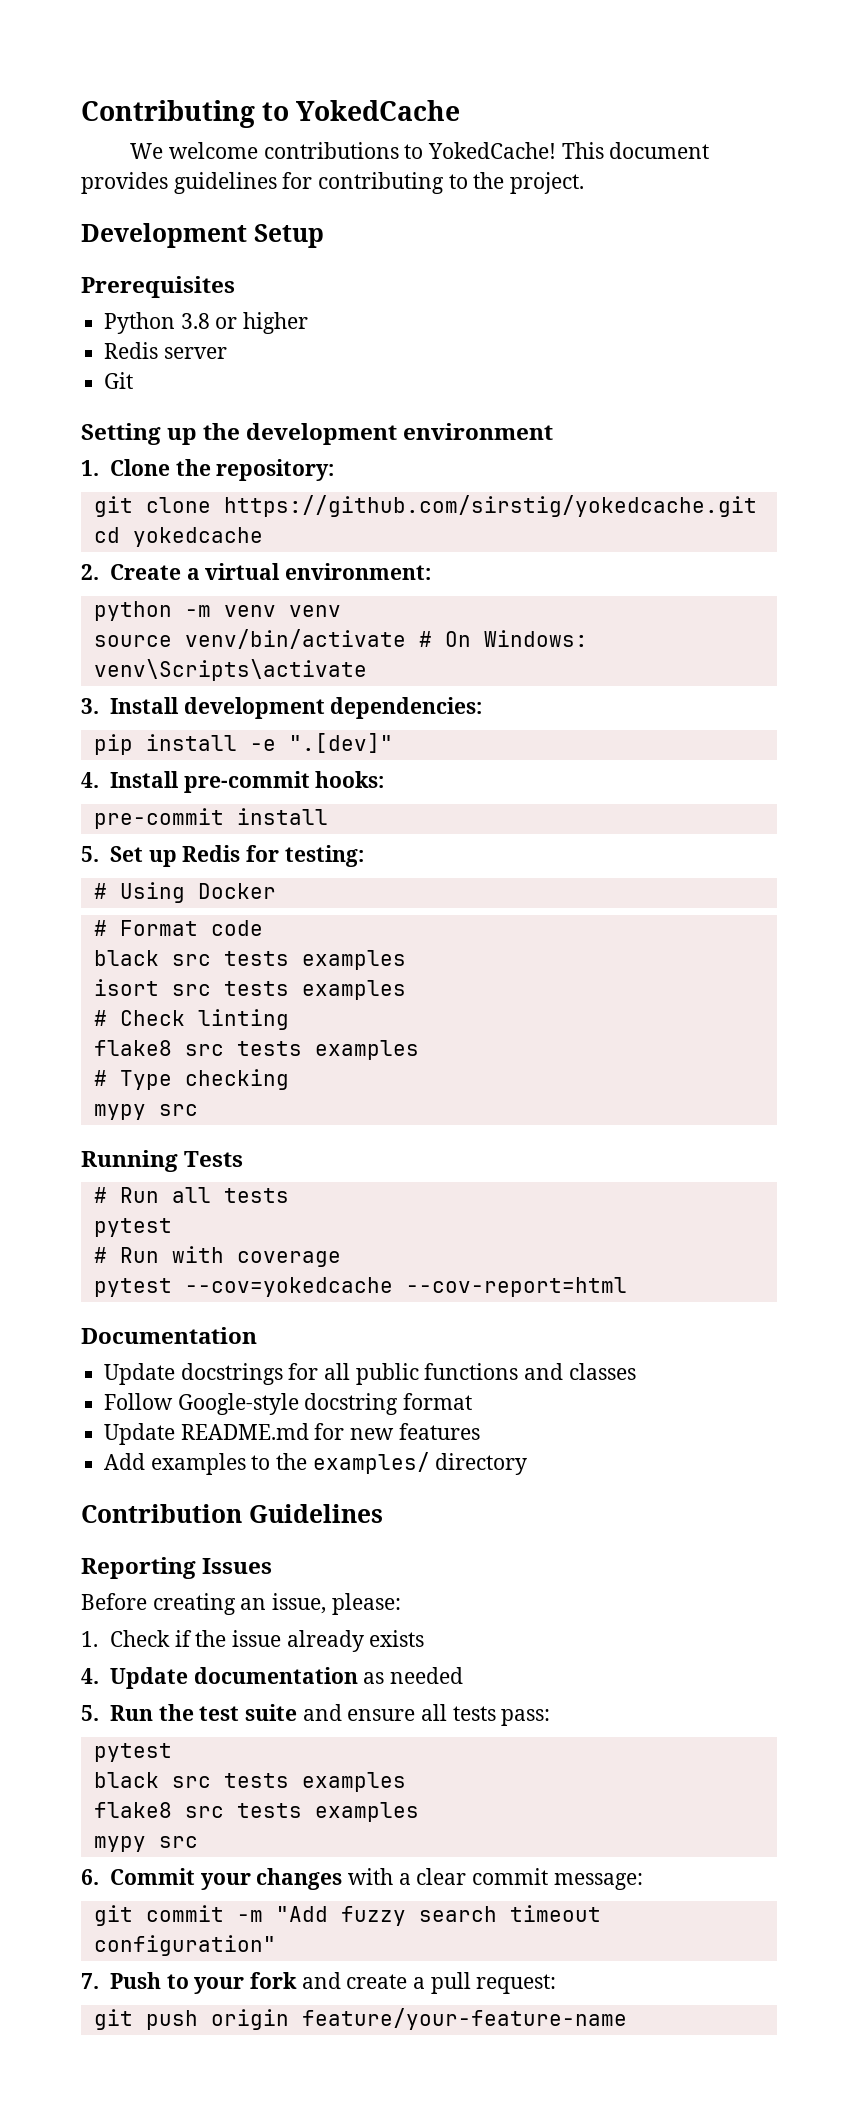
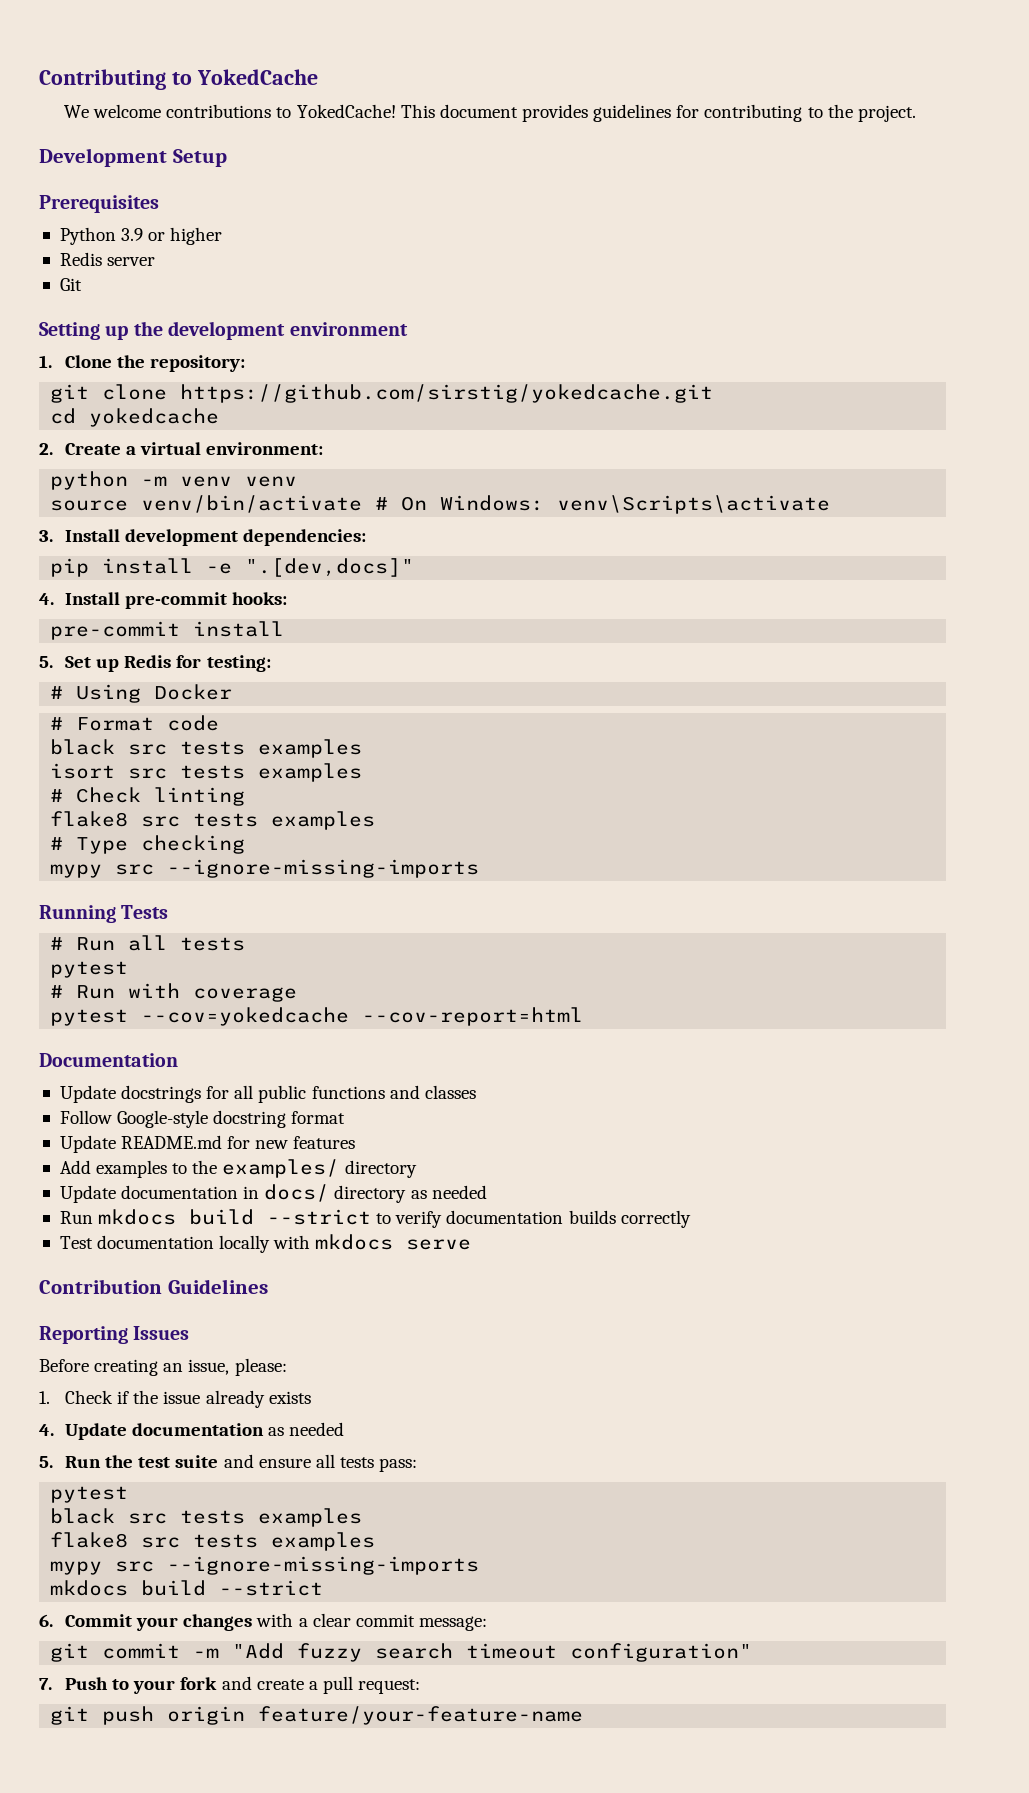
[180,313,210,329] 3.8 -> [121,228,144,241] 3.9
[288,733,393,753] ".[dev]" -> [245,558,415,577] ".[dev,docs]"
(198, 1110) none -> [167,859,480,878] --ignore-missing-imports
(528, 1464) none -> [59,1184,487,1203] [59,1209,691,1228] [59,1234,472,1253] // Update documentation in docs/ directory as needed // Run mkdocs build --strict to verify documentation builds correctly // Test documentation locally with mkdocs serve
(198, 1842) none -> [167,1556,480,1575] [50,1580,324,1596] --ignore-missing-imports // mkdocs build --strict

